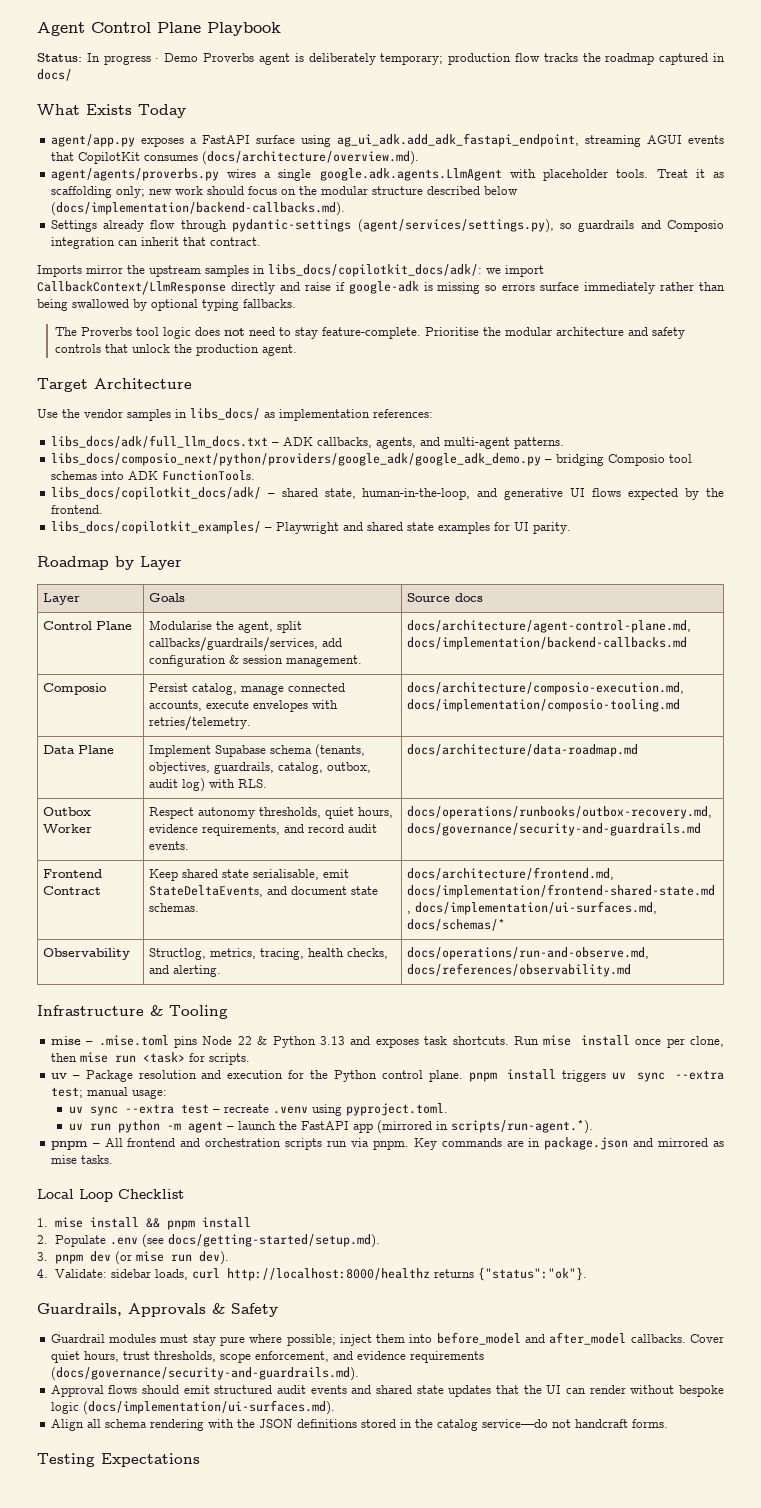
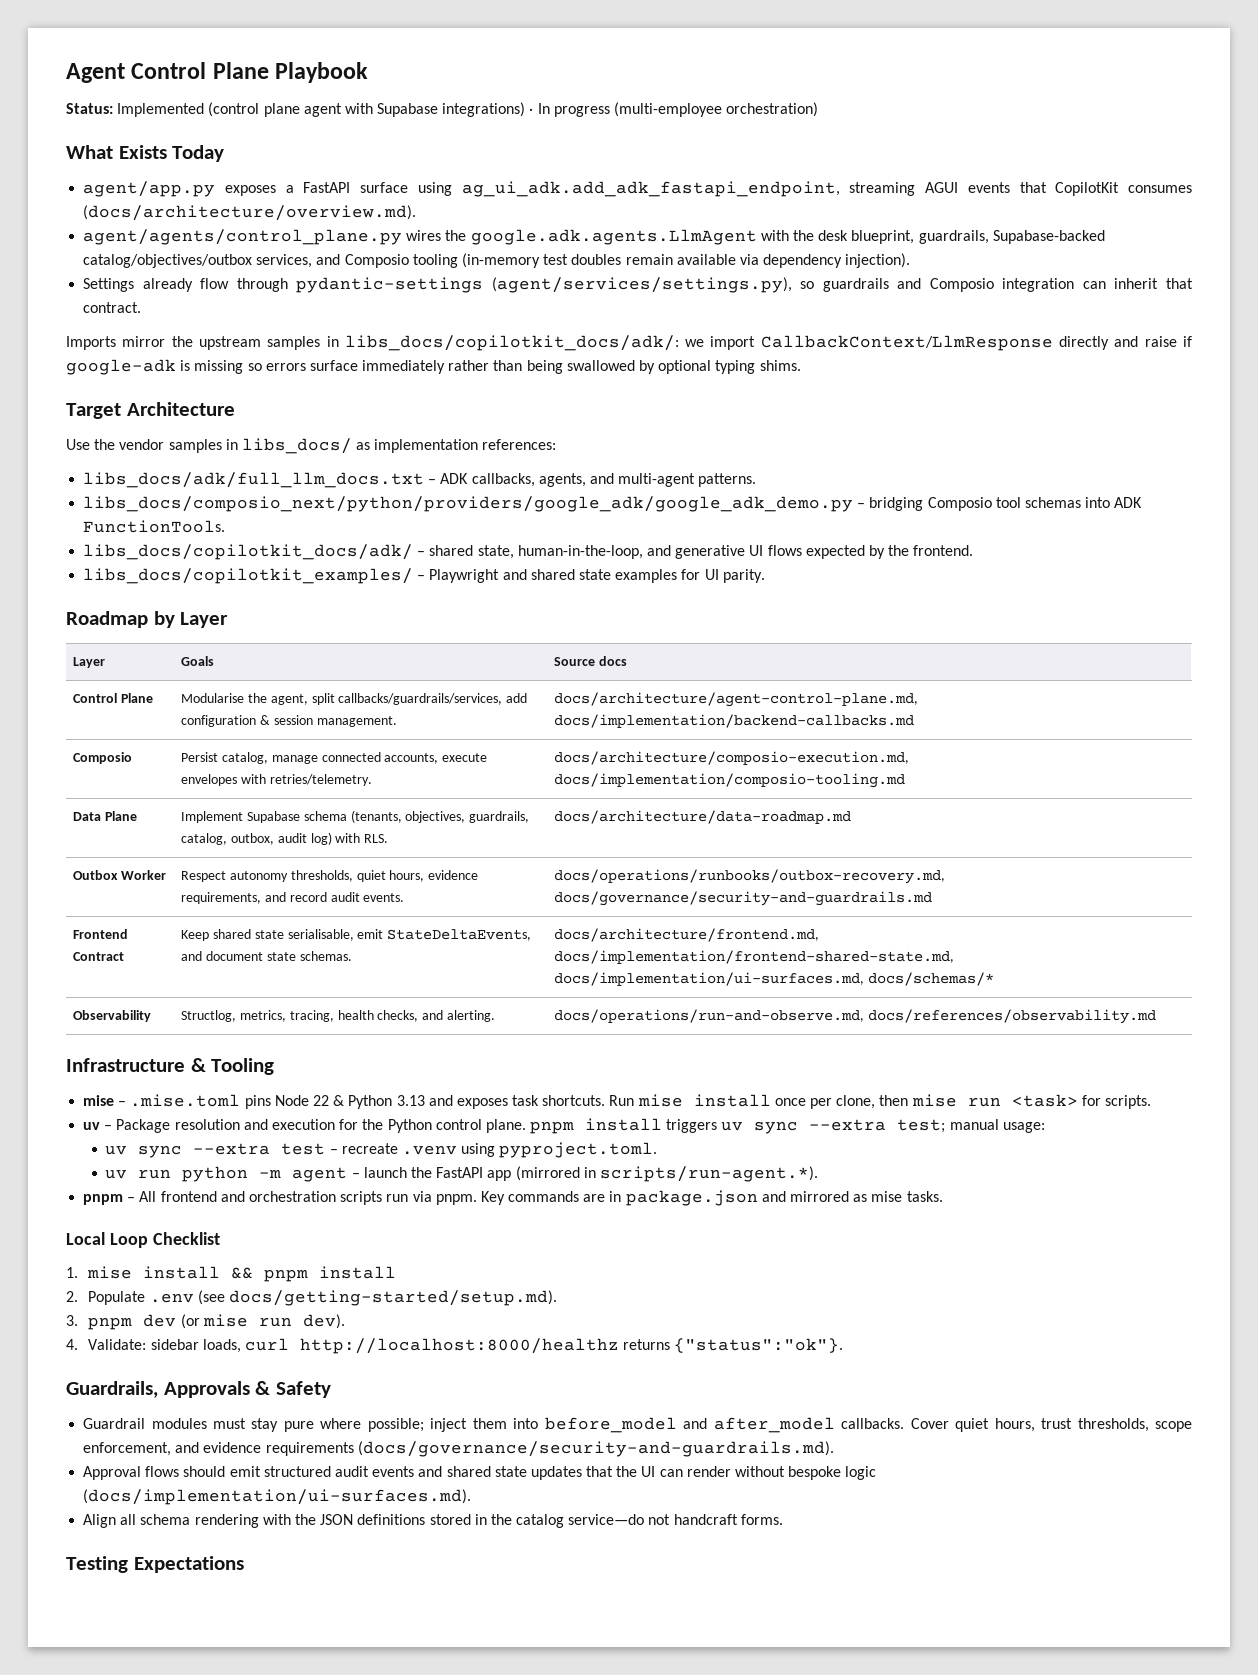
[86,53,725,65] [37,69,72,81] In progress · Demo Proverbs agent is deliberately temporary; production flow tracks the roadmap captured in docs/ -> [117,102,819,117] Implemented (control plane agent with Supabase integrations) · In progress (multi-employee orchestration)
[50,168,725,181] [50,186,518,198] [50,202,345,216] agent/agents/proverbs.py wires a single google.adk.agents.LlmAgent with placeholder tools. Treat it as scaffolding only; new work should focus on the modular structure described below (docs/implementation/backend-callbacks.md). -> [83,229,1105,245] [83,253,911,268] agent/agents/control_plane.py wires the google.adk.agents.LlmAgent with the desk blueprint, guardrails, Supabase-backed catalog/objectives/outbox services, and Composio tooling (in-memory test doubles remain available via dependency injection).
[243,299,296,308] [54,327,685,339] [54,344,297,356] fallbacks. // The Proverbs tool logic does not need to stay feature-complete. Prioritise the modular architecture and safety controls that unlock the production agent. -> [759,360,801,371] shims.

